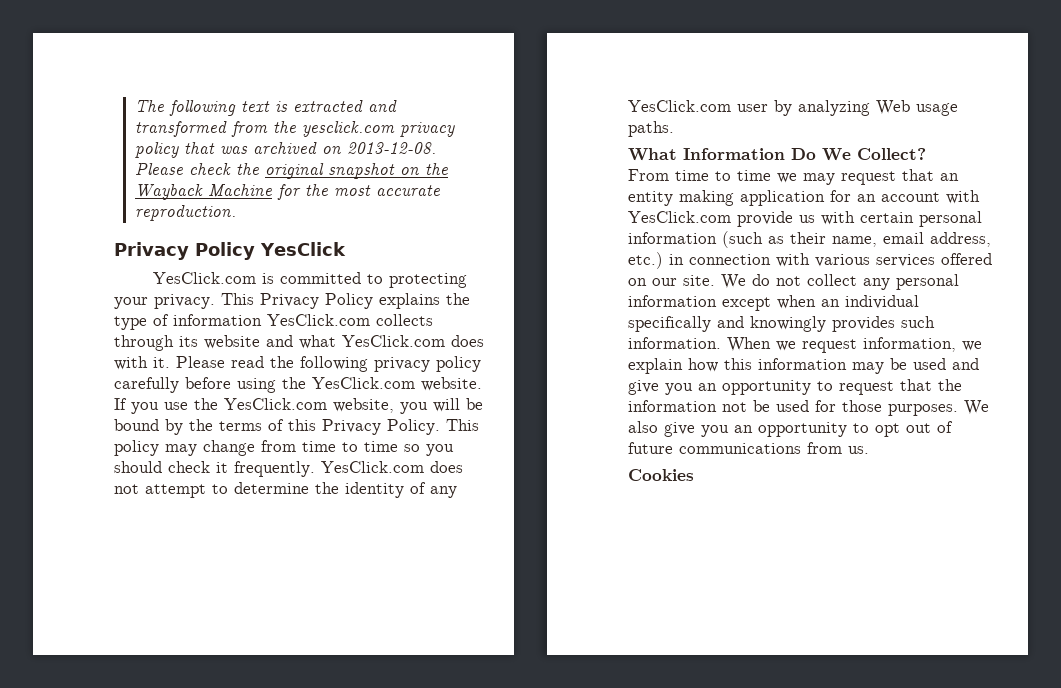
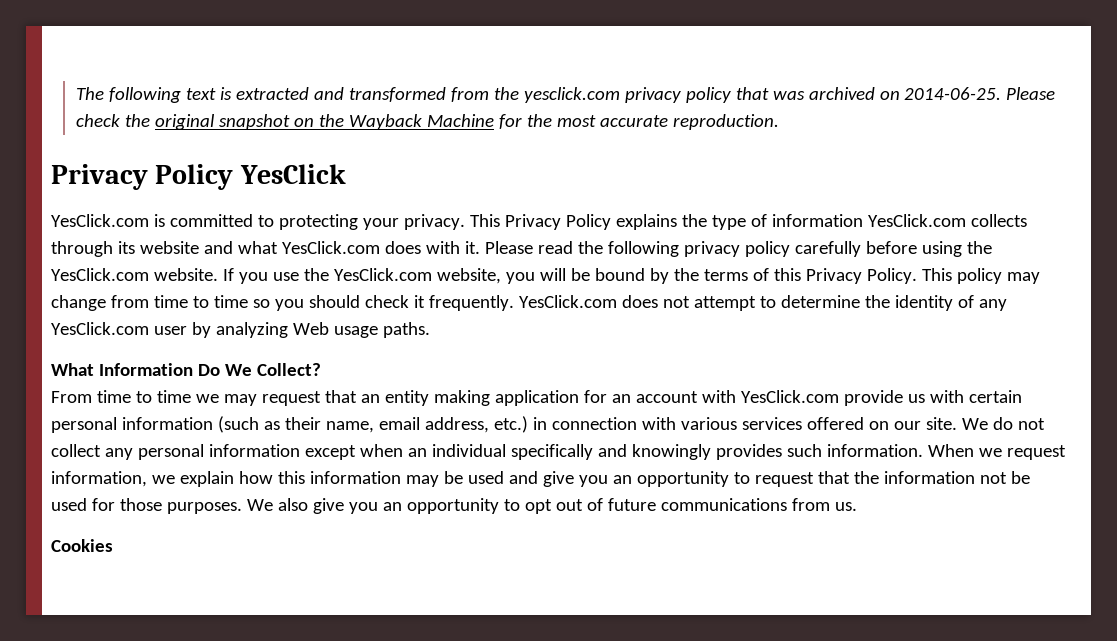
[346,142,436,154] 2013-12-08. -> [904,87,1002,100] 2014-06-25.

